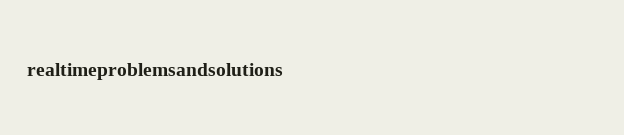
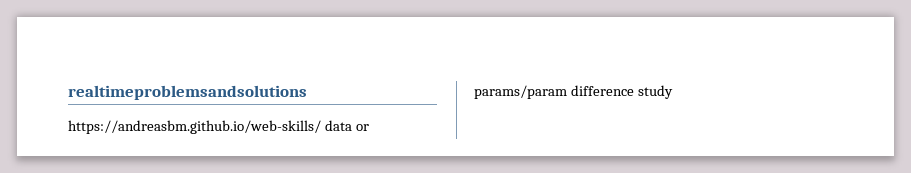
(283, 71) none -> [68,120,369,134] [474,85,673,99] // https://andreasbm.github.io/web-skills/ data or params/param difference study

